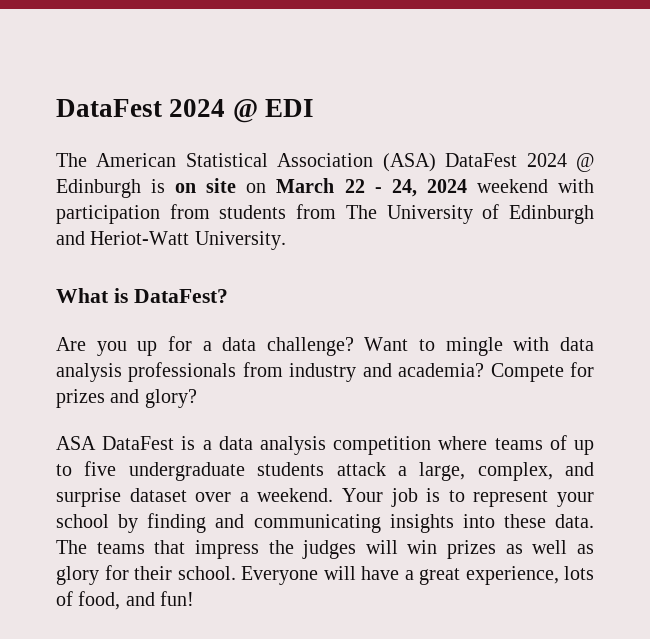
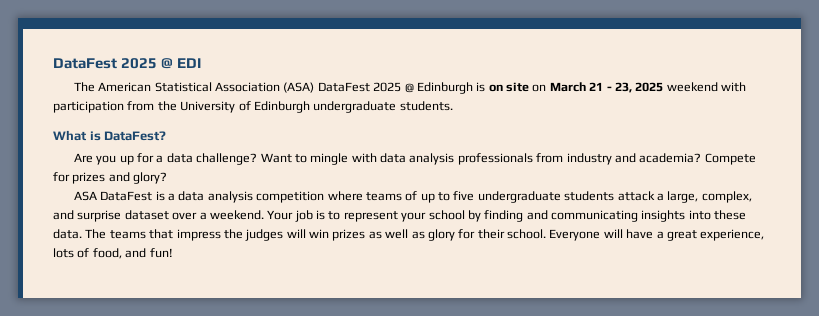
[56,99,226,117] DataFest 2024 -> [53,58,158,69] DataFest 2025
[526,153,567,167] 2024 -> [373,82,402,92] 2025
[344,179,595,197] [56,204,594,224] [56,231,286,250] 22 - 24, 2024 weekend with participation from students from The University of Edinburgh and Heriot-Watt University. -> [589,82,747,93] [53,101,453,113] 21 - 23, 2025 weekend with participation from the University of Edinburgh undergraduate students.

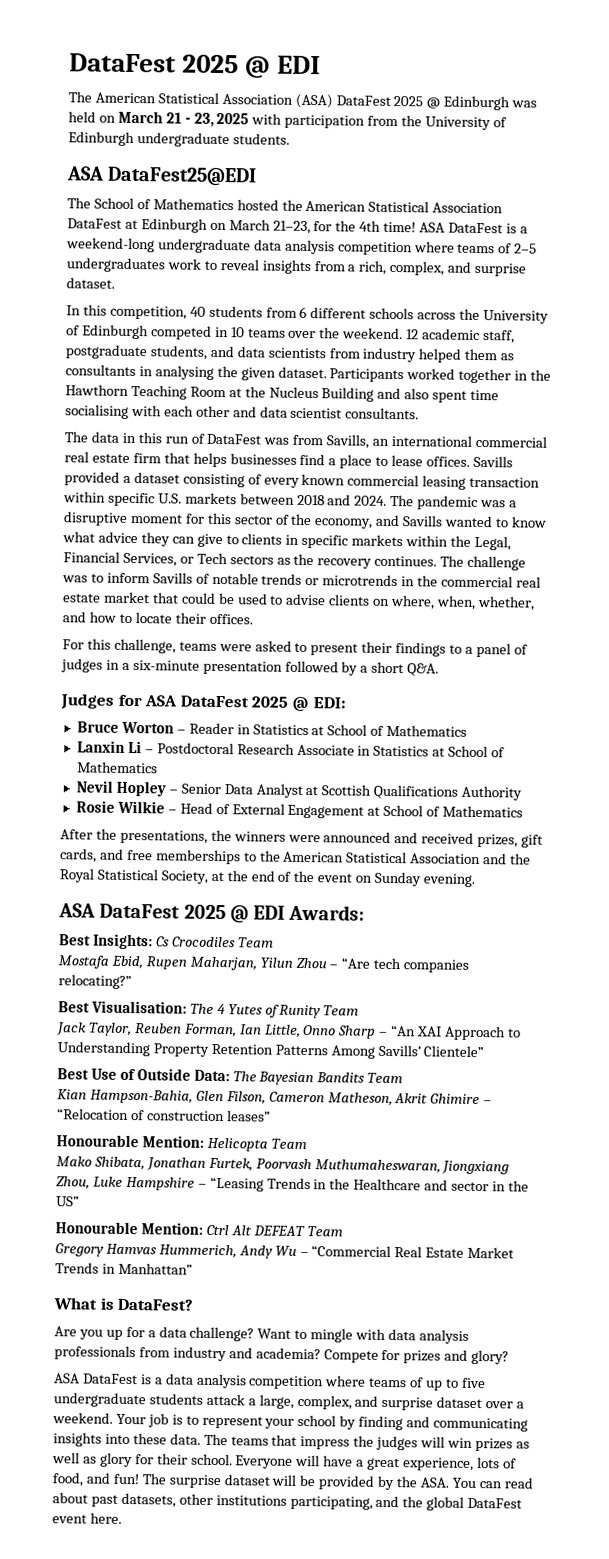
[476,82,530,92] is on site -> [511,100,538,108] [68,111,96,123] was held
[666,82,718,92] weekend -> (250, 118) none
(453, 106) none -> [66,166,258,187] [67,197,504,214] [67,218,528,235] [66,237,538,256] [66,257,527,277] [66,277,115,289] [66,304,550,324] [66,324,516,344] [65,344,515,363] [65,364,552,384] [65,384,500,403] [65,404,420,420] [64,431,547,449] [64,451,513,469] [64,471,541,490] [63,491,518,510] [63,511,547,529] [62,531,511,551] [63,551,527,571] [62,572,541,588] [63,591,535,611] [62,611,253,625] [62,638,528,658] [61,658,440,677] [60,693,346,712] [76,721,468,737] [76,740,506,758] [76,761,158,774] [75,780,523,801] [75,800,524,819] [60,828,544,848] [60,848,532,865] [59,868,476,887] [58,903,366,924] [59,933,274,950] [58,955,470,973] [58,974,132,990] [58,1000,360,1019] [57,1022,521,1041] [57,1041,485,1059] [57,1068,404,1086] [57,1089,493,1107] [57,1108,271,1122] [56,1134,307,1152] [56,1156,510,1175] [56,1176,529,1192] [56,1196,80,1207] [55,1221,343,1237] [55,1243,515,1259] [55,1262,193,1275] // ASA DataFest25@EDI // The School of Mathematics hosted the American Statistical Association DataFest at Edinburgh on March 21–23, for the 4th time! ASA DataFest is a weekend-long undergraduate data analysis competition where teams of 2–5 undergraduates work to reveal insights from a rich, complex, and surprise dataset. // In this competition, 40 students from 6 different schools across the University of Edinburgh competed in 10 teams over the weekend. 12 academic staff, postgraduate students, and data scientists from industry helped them as consultants in analysing the given dataset. Participants worked together in the Hawthorn Teaching Room at the Nucleus Building and also spent time socialising with each other and data scientist consultants. // The data in this run of DataFest was from Savills, an international commercial real estate firm that helps businesses find a place to lease offices. Savills provided a dataset consisting of every known commercial leasing transaction within specific U.S. markets between 2018 and 2024. The pandemic was a disruptive moment for this sector of the economy, and Savills wanted to know what advice they can give to clients in specific markets within the Legal, Financial Services, or Tech sectors as the recovery continues. The challenge was to inform Savills of notable trends or microtrends in the commercial real estate market that could be used to advise clients on where, when, whether, and how to locate their offices. // For this challenge, teams were asked to present their findings to a panel of judges in a six-minute presentation followed by a short Q&A. // Judges for ASA DataFest 2025 @ EDI: // Bruce Worton – Reader in Statistics at School of Mathematics // Lanxin Li – Postdoctoral Research Associate in Statistics at School of Mathematics // Nevil Hopley – Senior Data Analyst at Scottish Qualifications Authority // Rosie Wilkie – Head of External Engagement at School of Mathematics // After the presentations, the winners were announced and received prizes, gift cards, and free memberships to the American Statistical Association and the Royal Statistical Society, at the end of the event on Sunday evening. // ASA DataFest 2025 @ EDI Awards: // Best Insights: Cs Crocodiles Team // Mostafa Ebid, Rupen Maharjan, Yilun Zhou – “Are tech companies relocating?” // Best Visualisation: The 4 Yutes of Runity Team // Jack Taylor, Reuben Forman, Ian Little, Onno Sharp – “An XAI Approach to Understanding Property Retention Patterns Among Savills’ Clientele” // Best Use of Outside Data: The Bayesian Bandits Team // Kian Hampson-Bahia, Glen Filson, Cameron Matheson, Akrit Ghimire – “Relocation of construction leases” // Honourable Mention: Helicopta Team // Mako Shibata, Jonathan Furtek, Poorvash Muthumaheswaran, Jiongxiang Zhou, Luke Hampshire – “Leasing Trends in the Healthcare and sector in the US” // Honourable Mention: Ctrl Alt DEFEAT Team // Gregory Hamvas Hummerich, Andy Wu – “Commercial Real Estate Market Trends in Manhattan”
(173, 253) none -> [141,1473,533,1491] [52,1492,523,1511] [52,1512,122,1524] The surprise dataset will be provided by the ASA. You can read about past datasets, other institutions participating, and the global DataFest event here.

